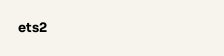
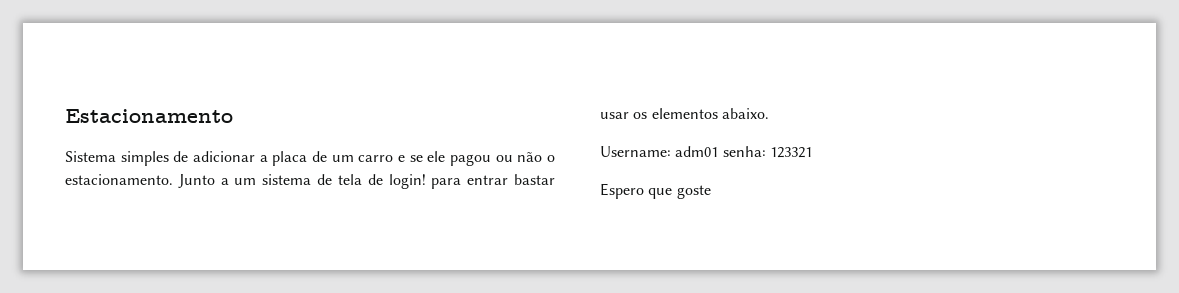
[18,22,47,33] ets2 -> [65,109,233,123] [65,151,556,166] [65,174,555,189] [600,108,769,119] [600,146,812,158] [600,183,711,199] Estacionamento // Sistema simples de adicionar a placa de um carro e se ele pagou ou não o estacionamento. Junto a um sistema de tela de login! para entrar bastar usar os elementos abaixo. // Username: adm01 senha: 123321 // Espero que goste

